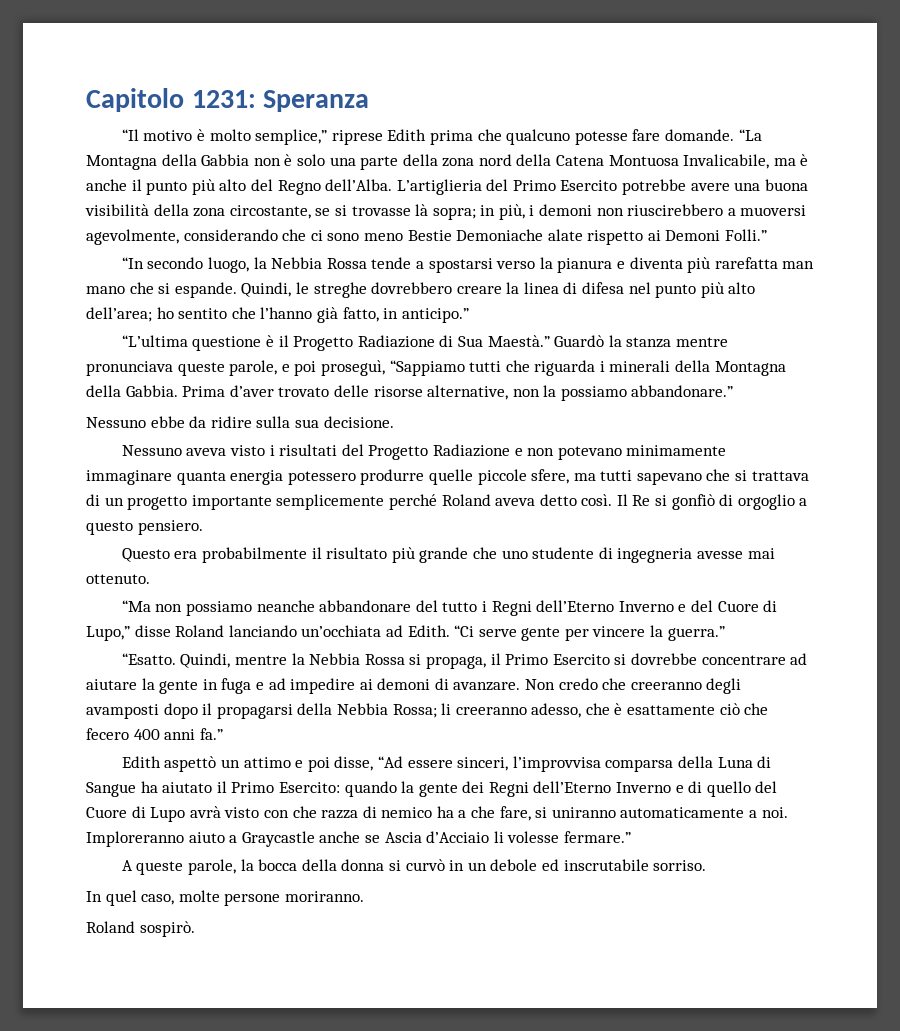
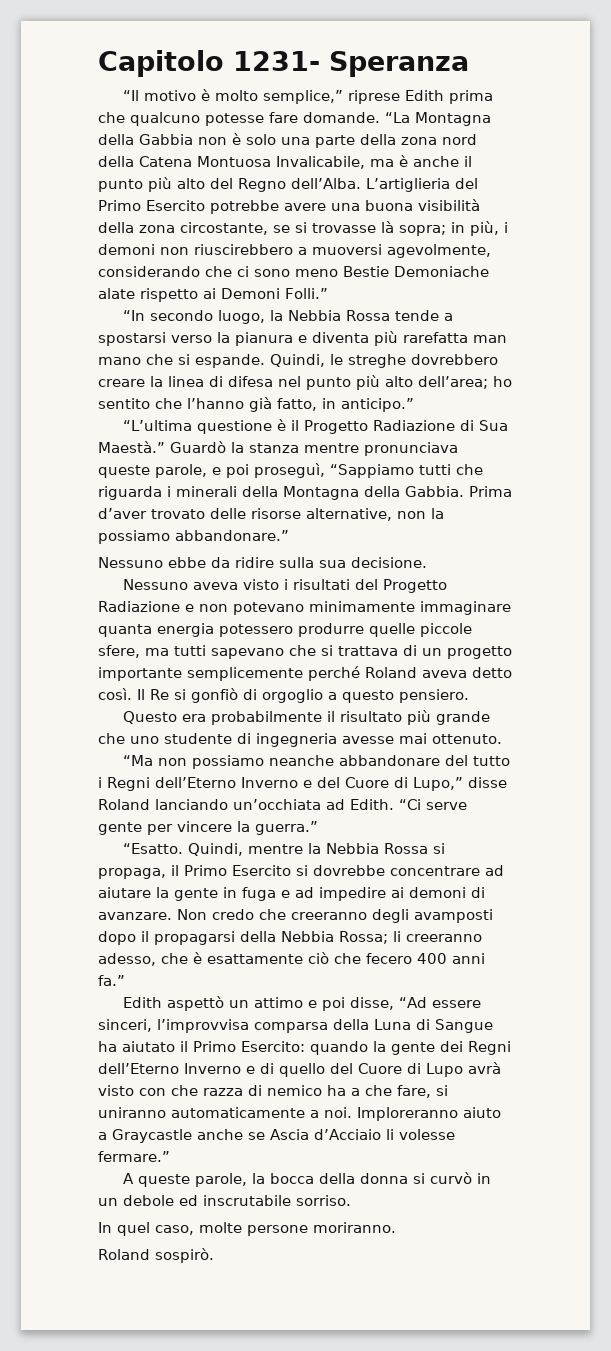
[191,90,256,108] 1231: -> [233,51,320,71] 1231-

